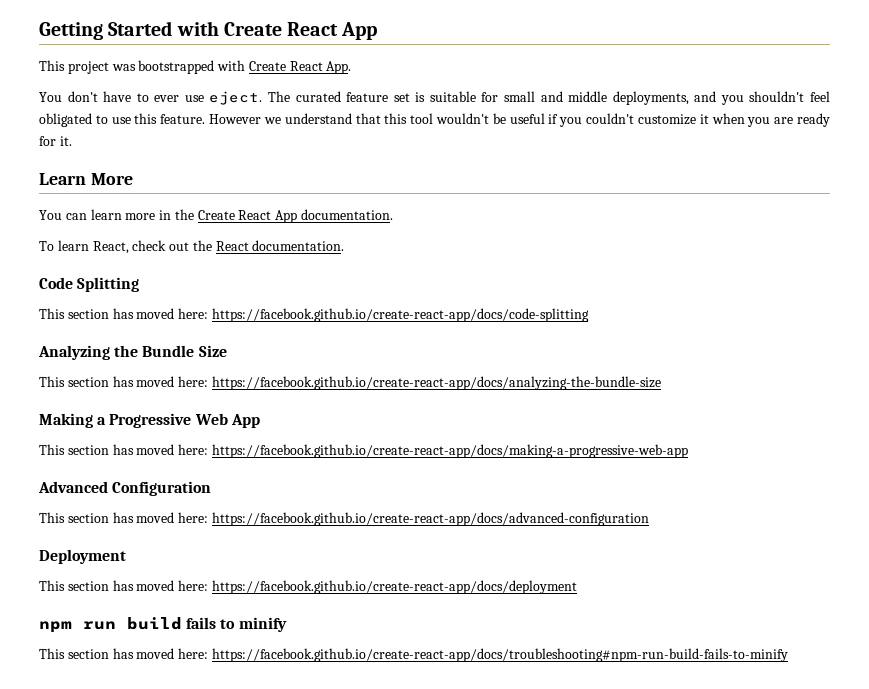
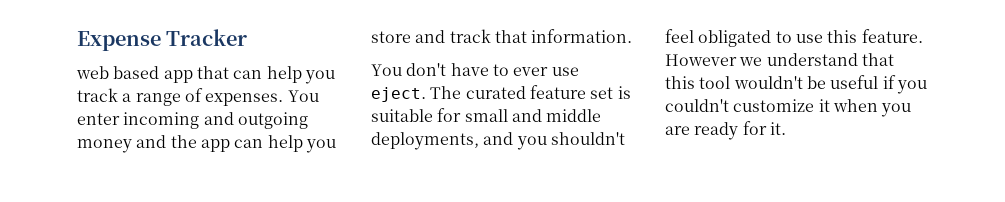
[39,21,378,40] [39,60,352,74] Getting Started with Create React App // This project was bootstrapped with Create React App. -> [77,29,248,51] [76,66,335,84] [77,88,319,106] [77,112,308,129] [77,135,336,153] [371,29,633,43] Expense Tracker // web based app that can help you track a range of expenses. You enter incoming and outgoing money and the app can help you store and track that information.
[39,173,133,185] [39,209,394,223] [39,240,345,254] [39,277,140,292] [39,308,589,322] [38,345,227,360] [39,376,661,390] [39,413,260,428] [39,444,688,458] [38,481,212,496] [39,512,649,526] [39,549,126,564] [39,580,577,594] [39,617,287,633] [39,648,788,662] // Learn More // You can learn more in the Create React App documentation. // To learn React, check out the React documentation. // Code Splitting // This section has moved here: https://facebook.github.io/create-react-app/docs/code-splitting // Analyzing the Bundle Size // This section has moved here: https://facebook.github.io/create-react-app/docs/analyzing-the-bundle-size // Making a Progressive Web App // This section has moved here: https://facebook.github.io/create-react-app/docs/making-a-progressive-web-app // Advanced Configuration // This section has moved here: https://facebook.github.io/create-react-app/docs/advanced-configuration // Deployment // This section has moved here: https://facebook.github.io/create-react-app/docs/deployment // npm run build fails to minify // This section has moved here: https://facebook.github.io/create-react-app/docs/troubleshooting#npm-run-build-fails-to-minify -> (786, 128) none

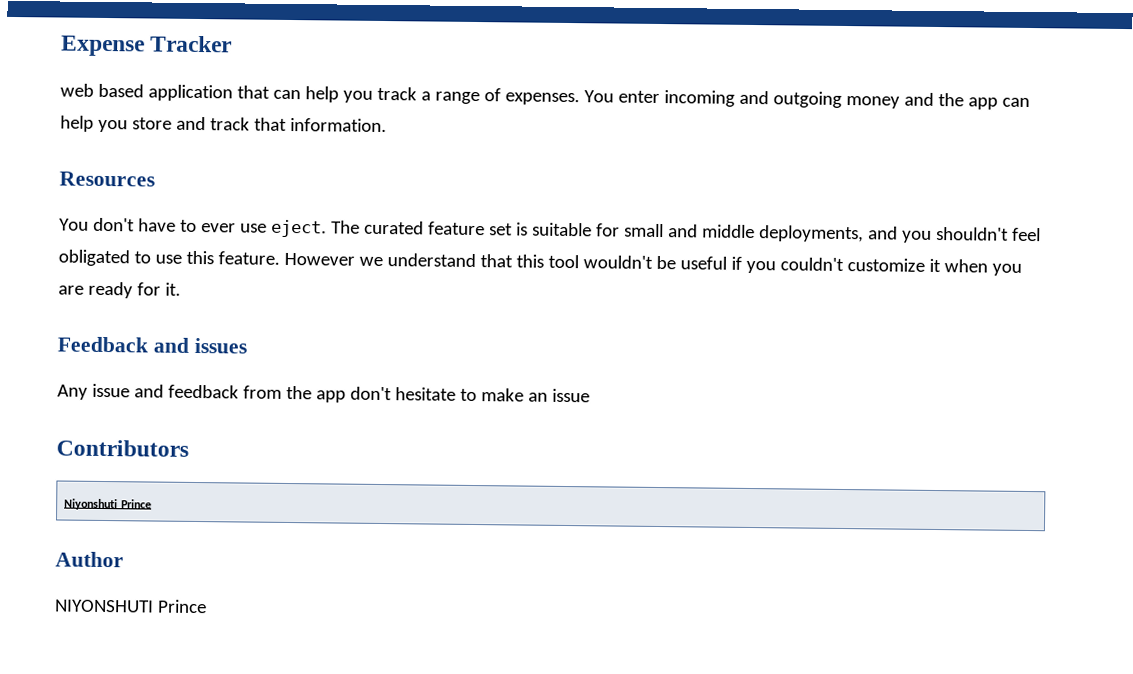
[163,70,193,83] app -> [147,84,233,102] application
(633, 36) none -> [59,171,155,187] // Resources
(786, 128) none -> [57,336,247,354] [57,383,590,403] [56,439,189,457] [63,498,153,511] [55,551,124,568] [54,599,207,614] // Feedback and issues // Any issue and feedback from the app don't hesitate to make an issue // Contributors // Niyonshuti Prince // Author // NIYONSHUTI Prince

